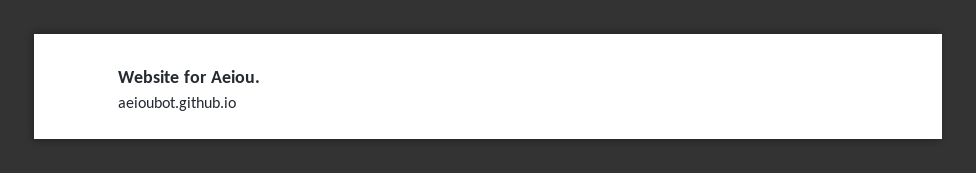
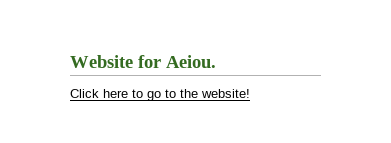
[118,97,236,111] aeioubot.github.io -> [70,89,250,101] Click here to go to the website!

